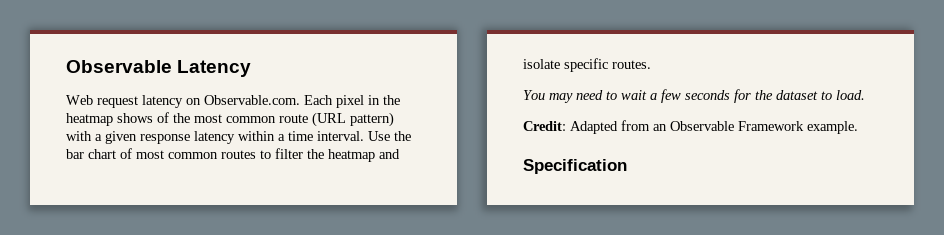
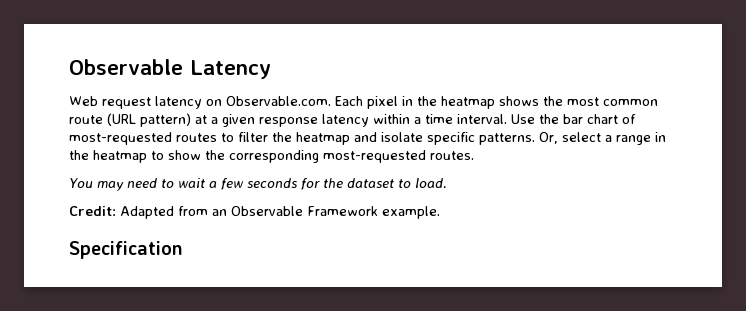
[157,112,169,123] of -> (539, 101) none
[66,131,92,141] with -> [195,115,207,124] at
[136,150,218,159] most common -> [69,132,172,145] most-requested
(608, 65) none -> [479,132,666,145] [69,150,426,163] patterns. Or, select a range in the heatmap to show the corresponding most-requested

